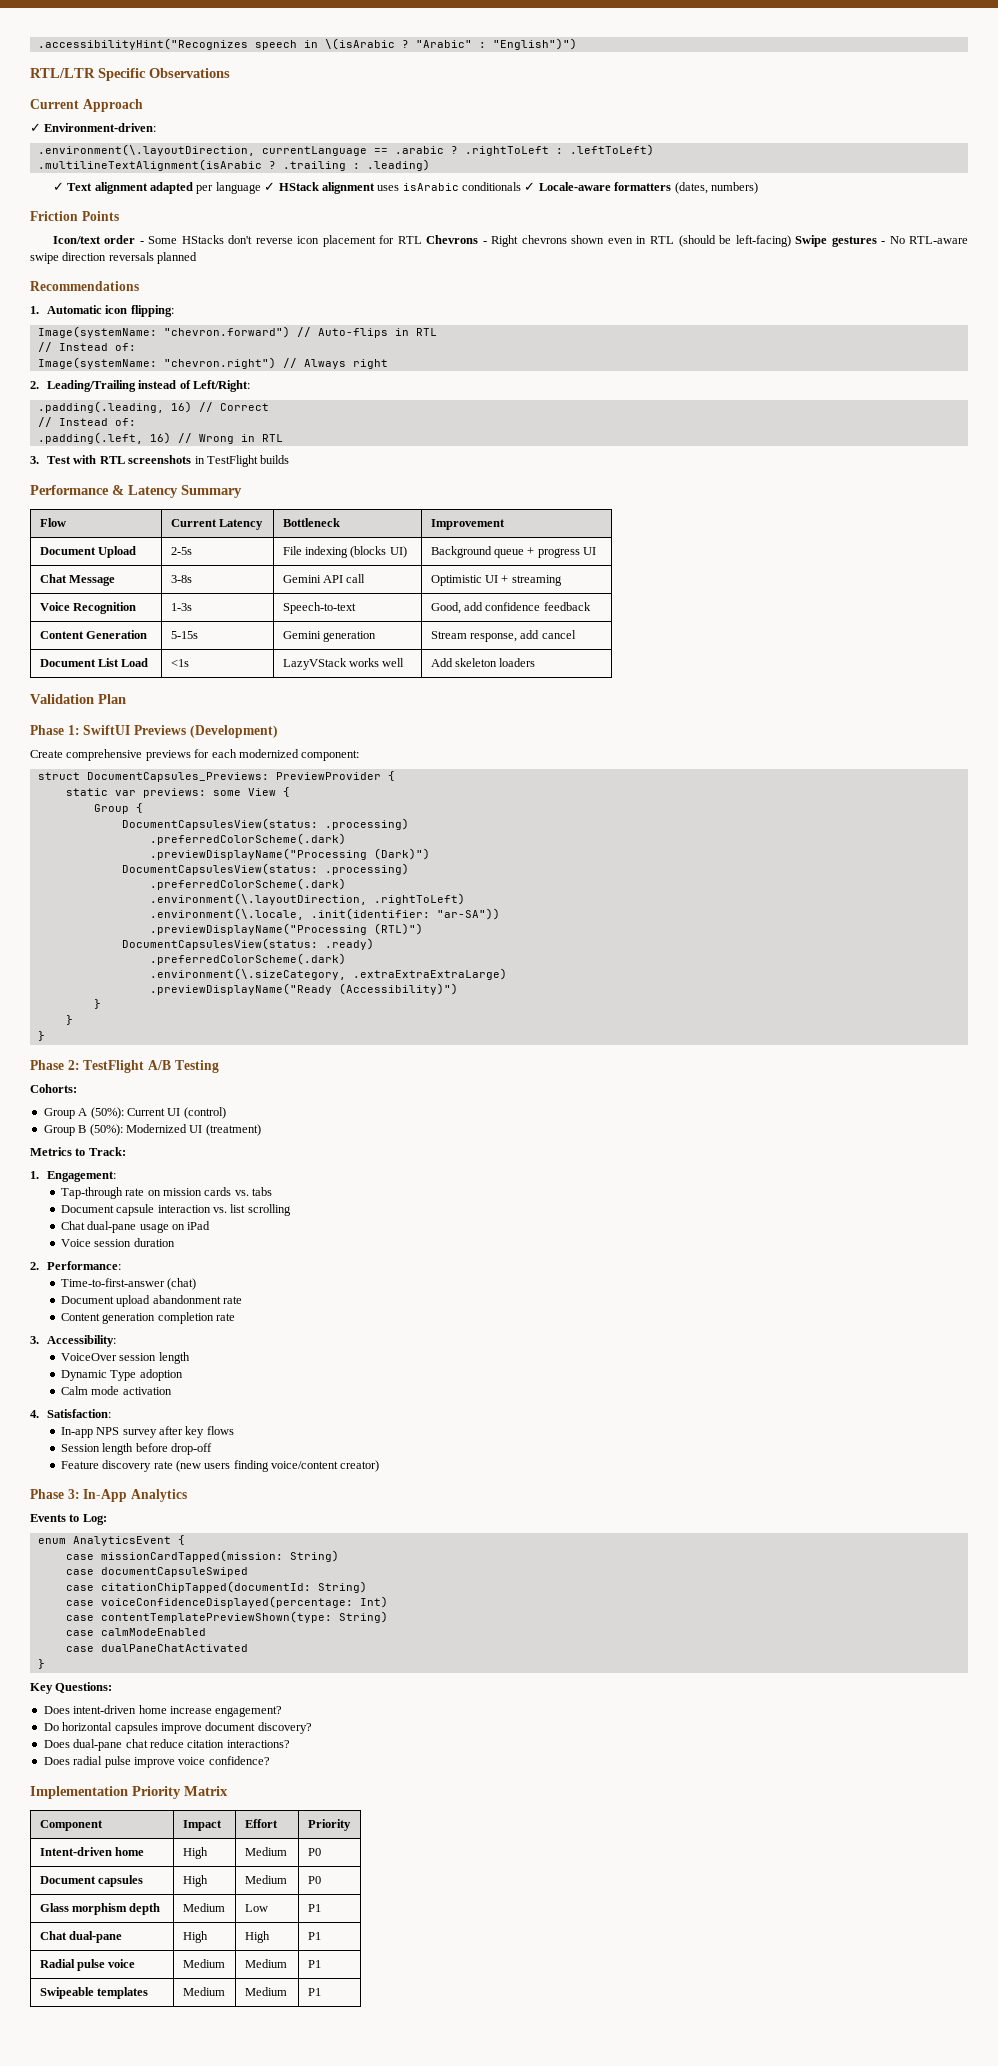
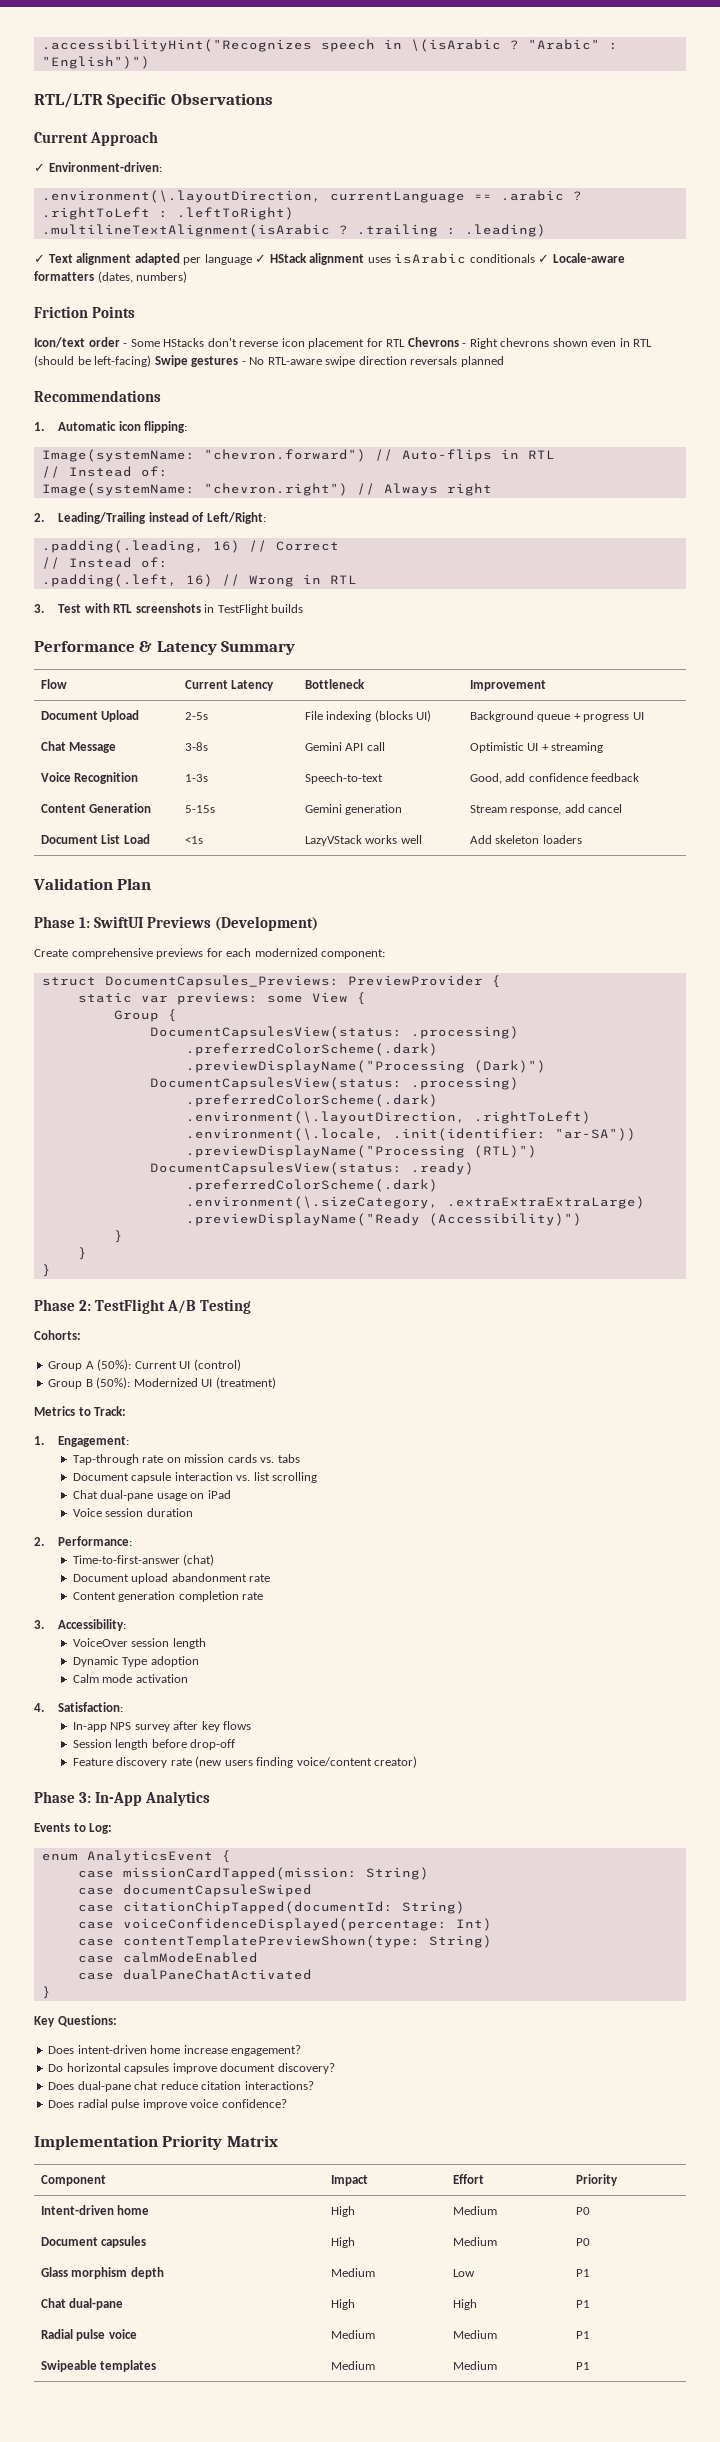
[569,144,654,156] .leftToLeft) -> [176,207,294,220] .leftToRight)

